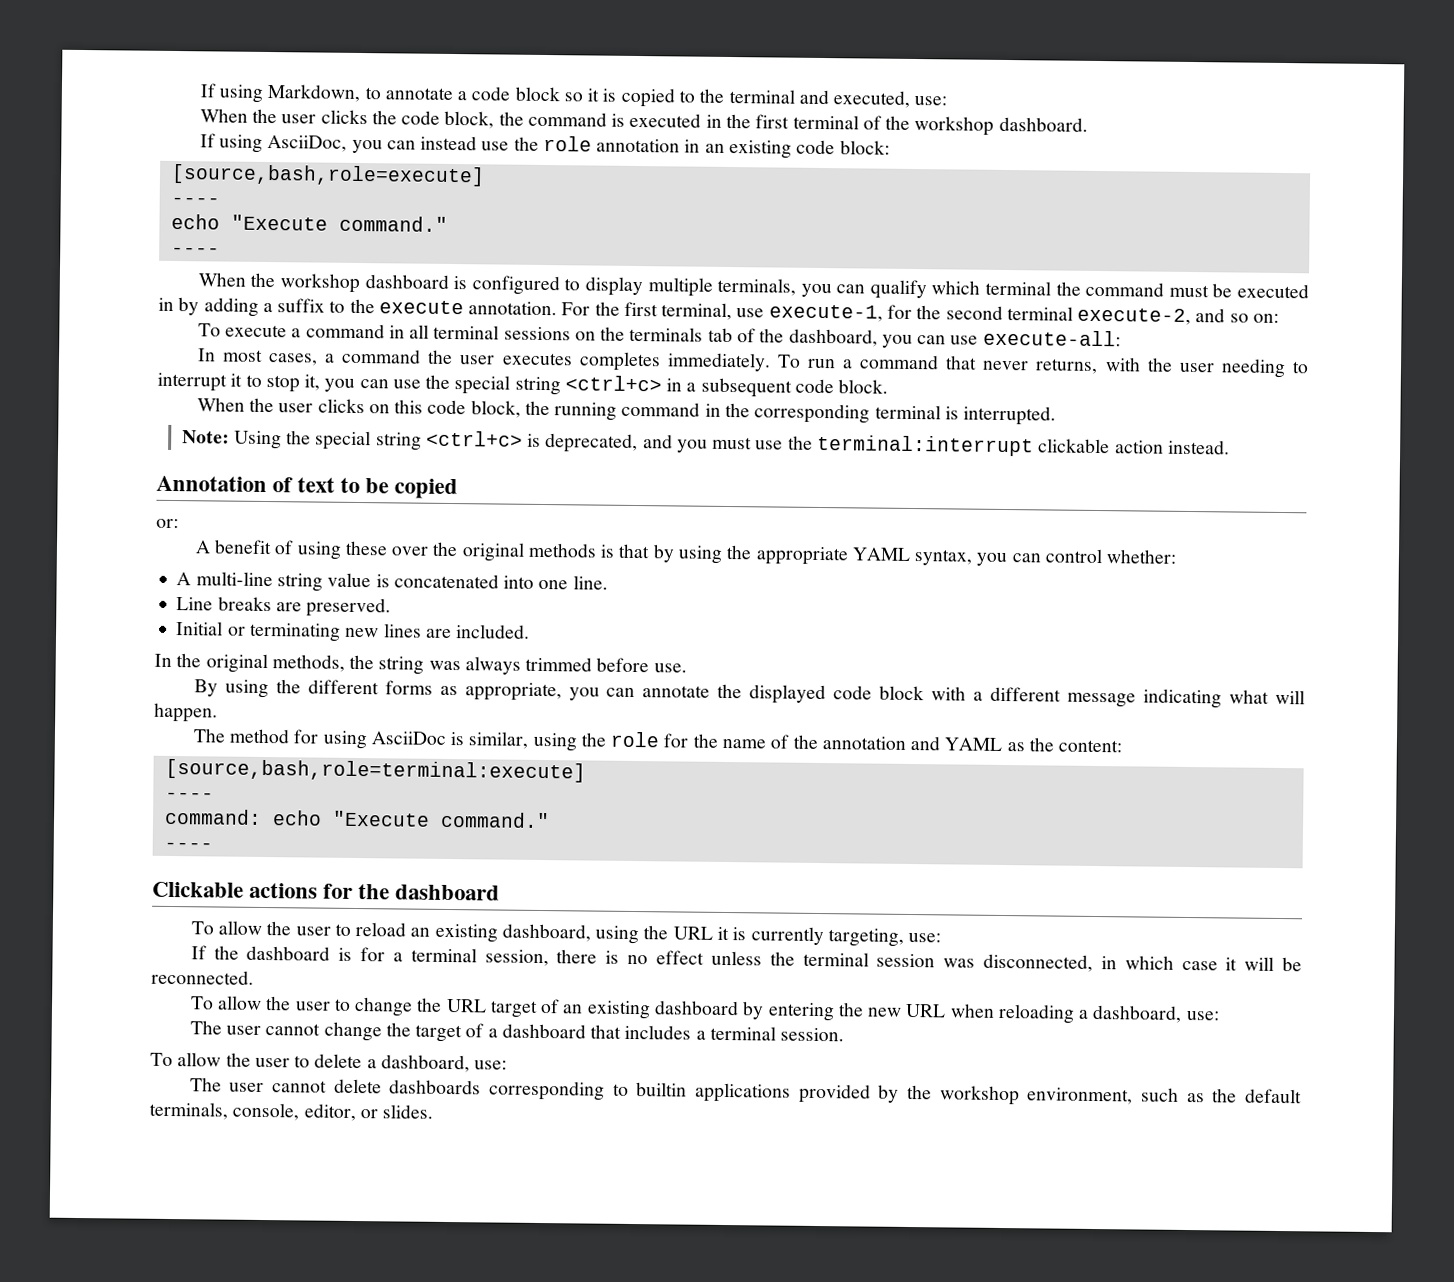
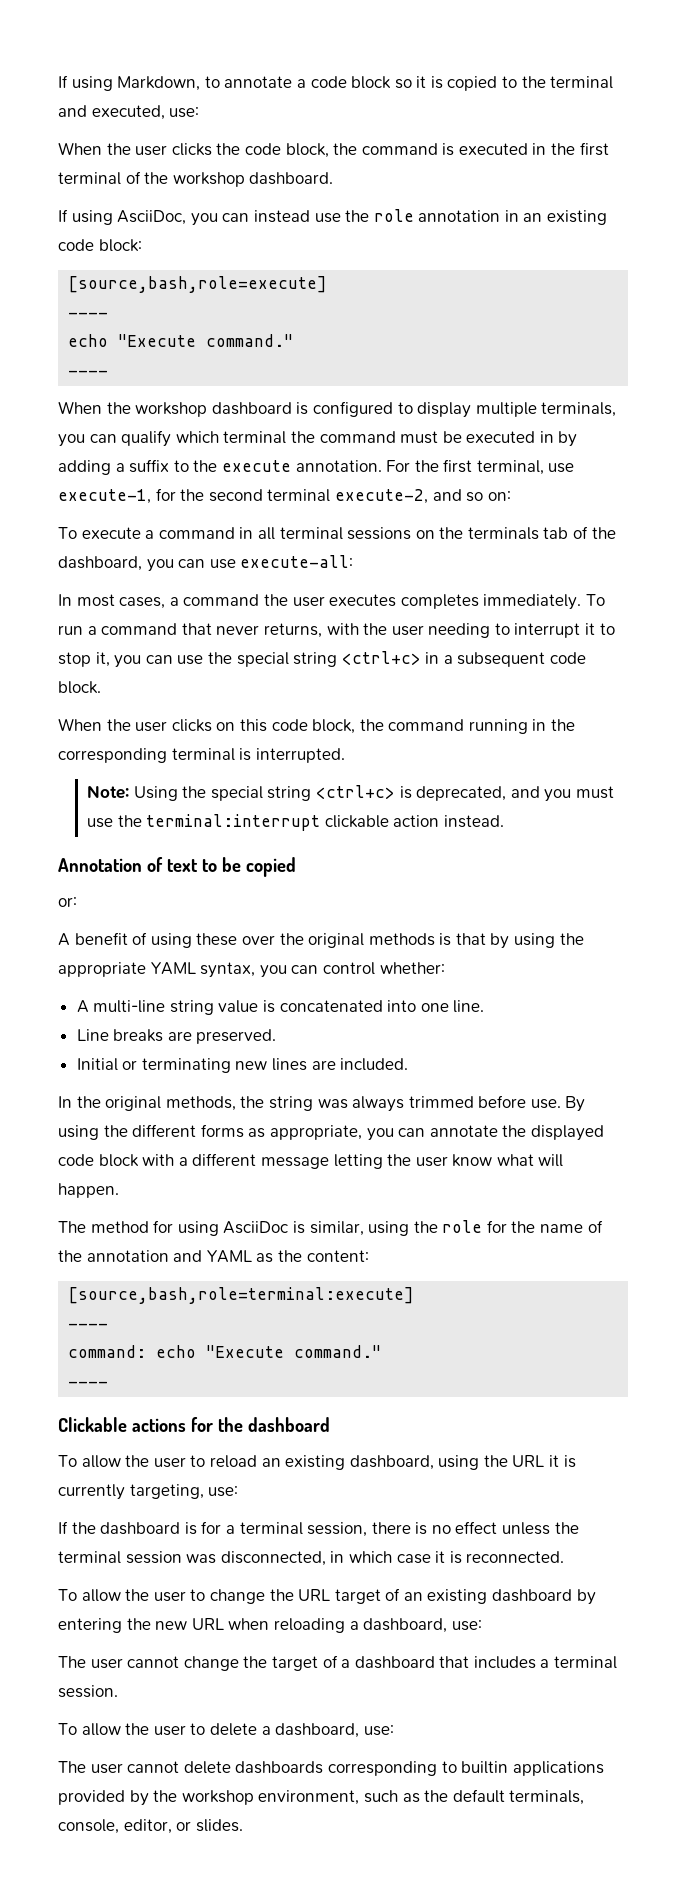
[554,401,701,421] running command -> [388,719,528,734] command running
(687, 668) // -> (561, 1104) none
[1143,688,1223,709] indicating -> [333,1154,493,1169] letting the user know
[1244,956,1303,972] will be -> [449,1551,462,1564] is

